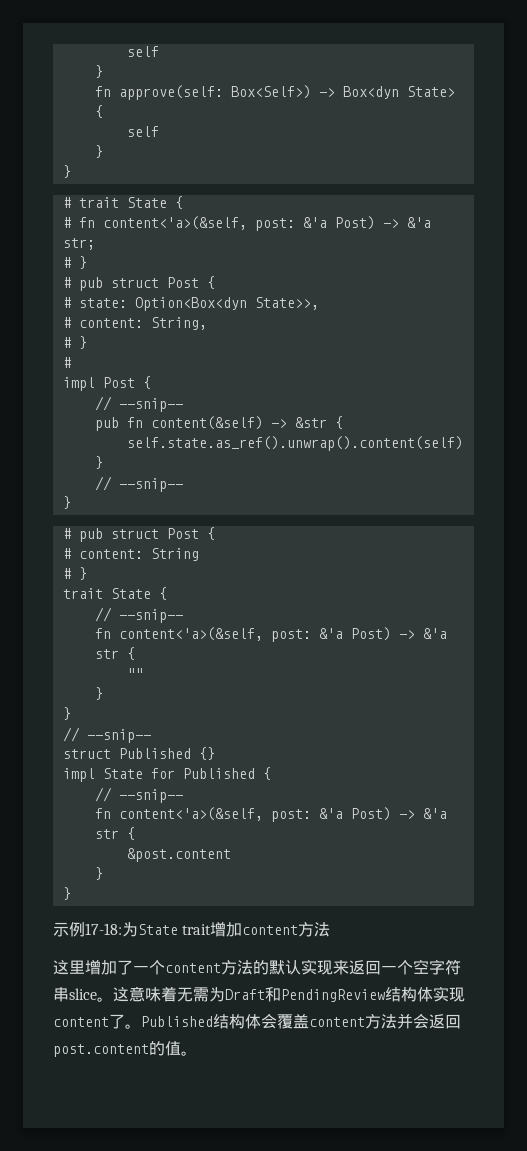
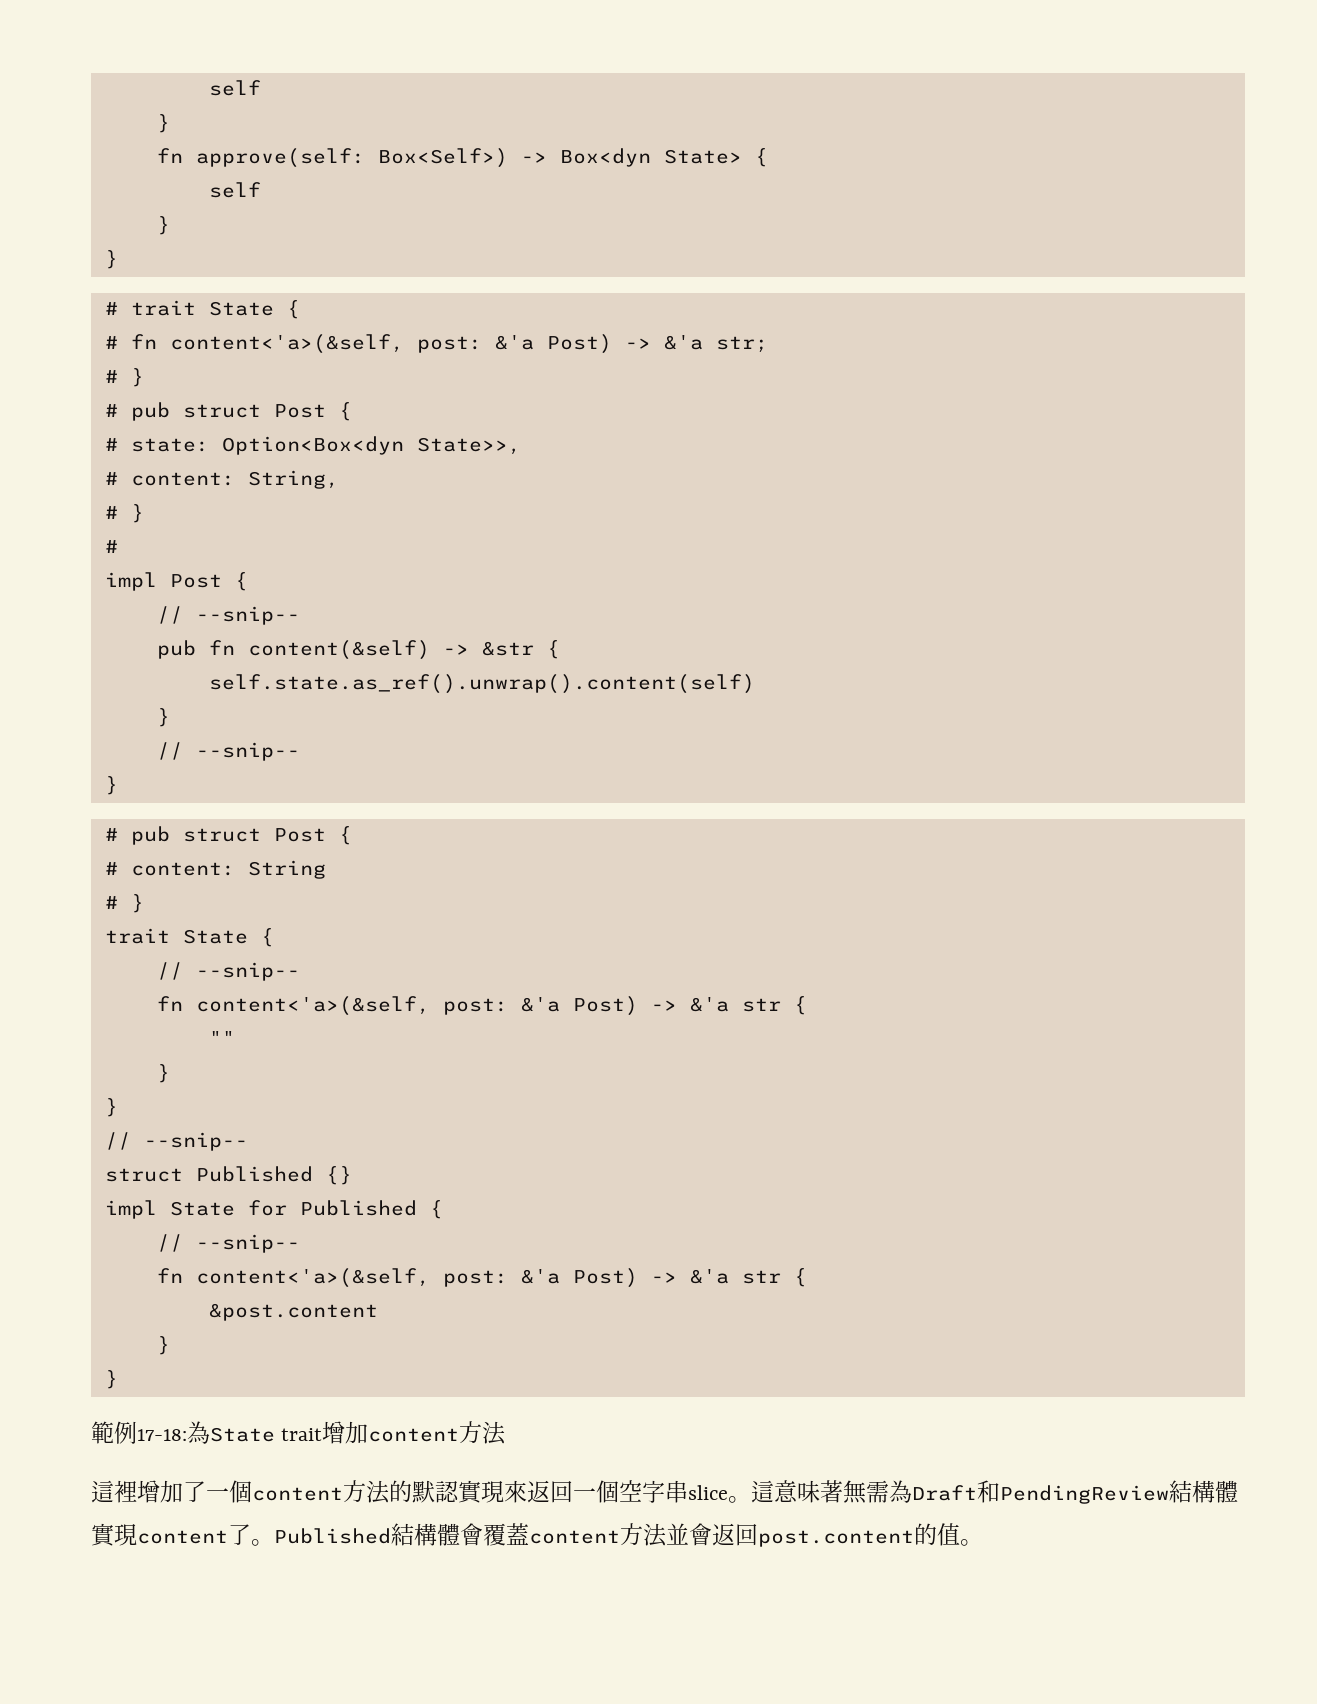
[53,922,138,937] 示例17-18:为 -> [91,1421,210,1444] 範例17-18:為
[53,960,85,975] 这里 -> [91,1480,137,1503] 這裡
[149,960,165,975] 个 -> [229,1480,252,1503] 個
[285,959,461,975] [53,986,465,1002] [53,1013,429,1029] 认实现来返回一个空字符串slice。这意味着无需为Draft和PendingReview结构体实现content了。Published结构体会覆盖content方法并会 -> [435,1480,1238,1504] [91,1523,712,1547] 認實現來返回一個空字串slice。這意味著無需為Draft和PendingReview結構體實現content了。Published結構體會覆蓋content方法並會

